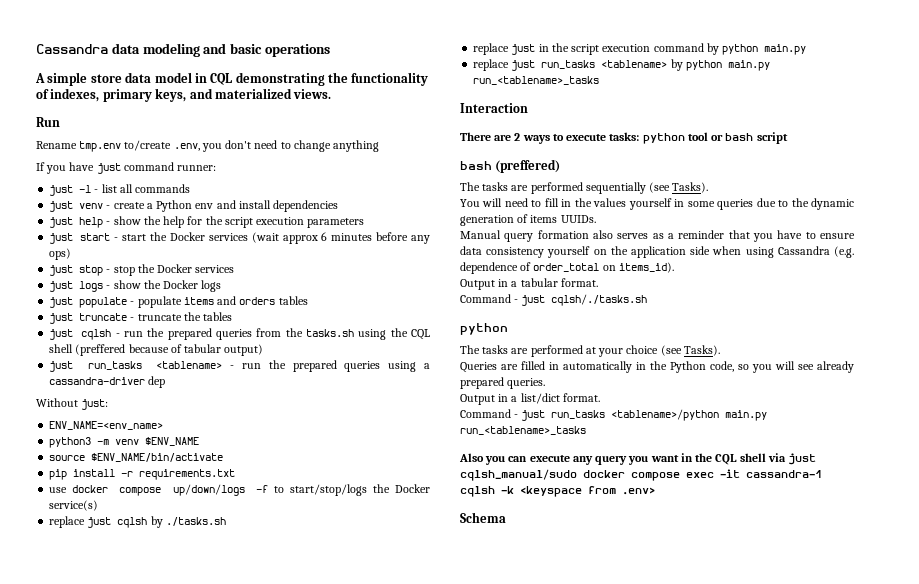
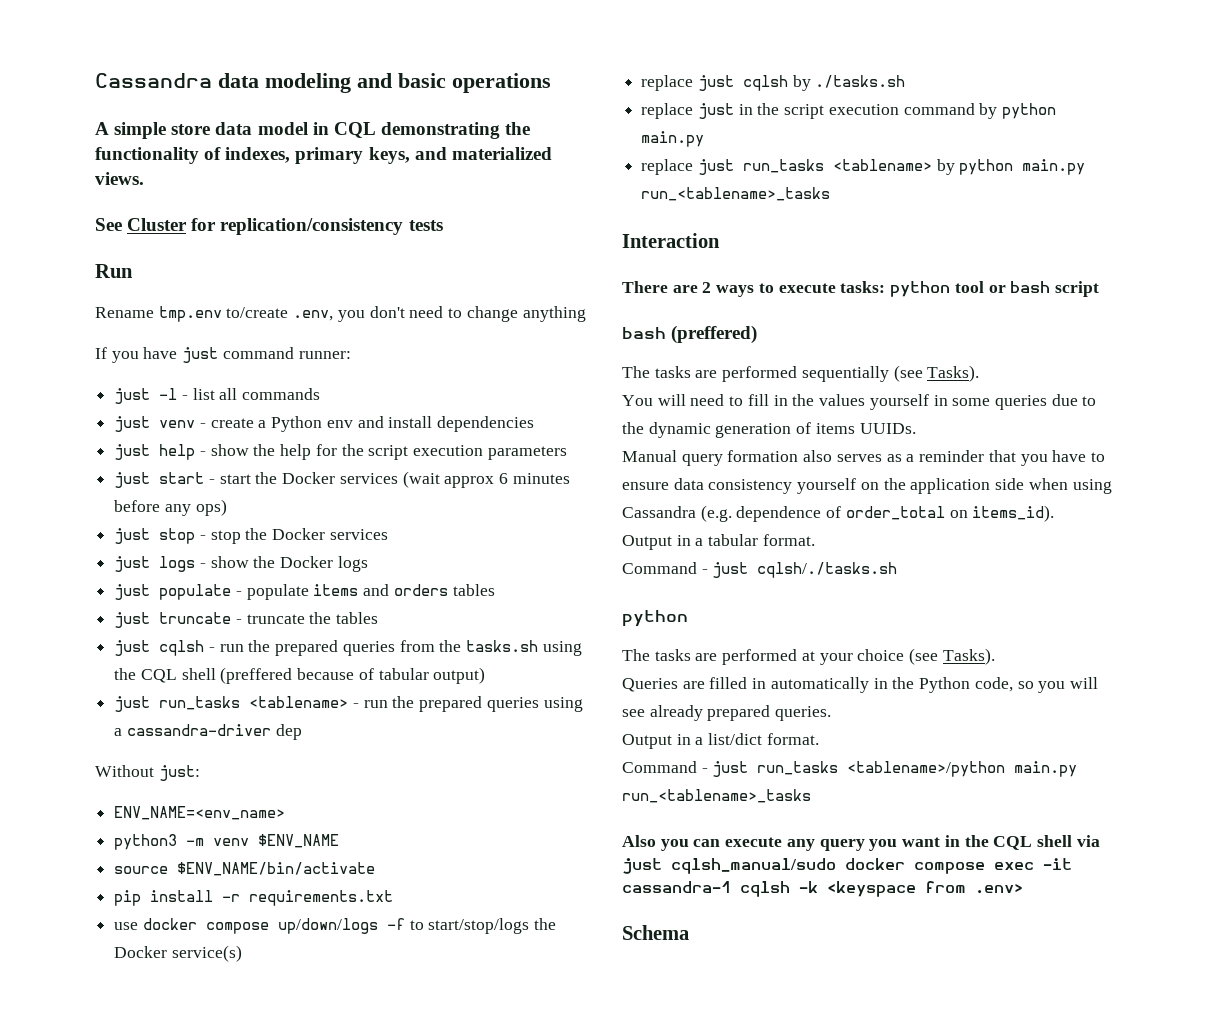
(332, 94) none -> [95,218,443,235] // See Cluster for replication/consistency tests

